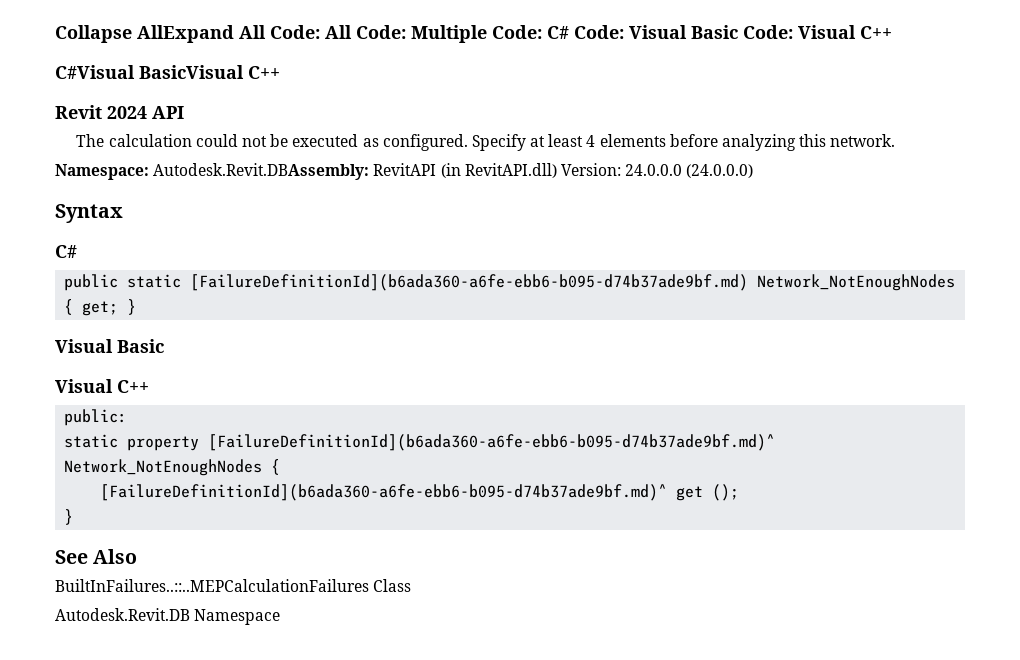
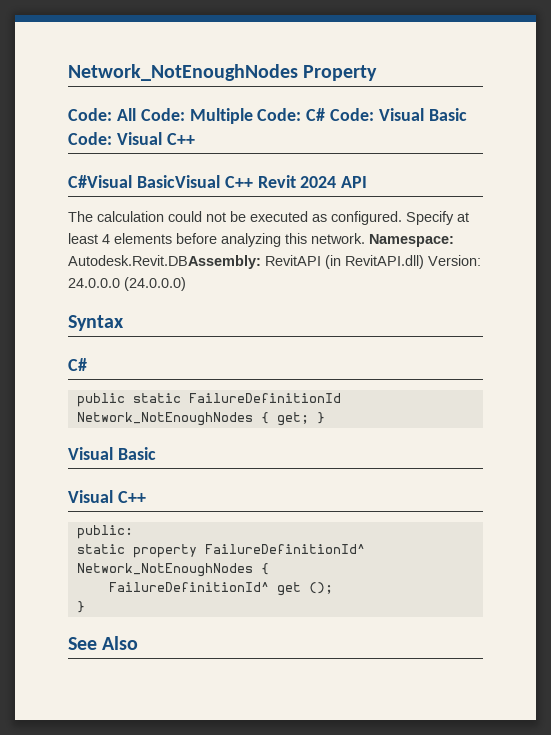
[55,25,266,43] Collapse AllExpand All -> [68,64,378,81] Network_NotEnoughNodes Property //
(280, 72) // -> (253, 182) none
(896, 140) // -> (365, 238) none
[190,274,749,291] [FailureDefinitionId](b6ada360-a6fe-ebb6-b095-d74b37ade9bf.md) -> [188,393,341,403] FailureDefinitionId
[208,434,776,451] [FailureDefinitionId](b6ada360-a6fe-ebb6-b095-d74b37ade9bf.md)^ -> [204,544,365,554] FailureDefinitionId^
[100,484,668,501] [FailureDefinitionId](b6ada360-a6fe-ebb6-b095-d74b37ade9bf.md)^ -> [108,582,269,592] FailureDefinitionId^
[55,579,412,592] [55,608,281,625] // BuiltInFailures..::..MEPCalculationFailures Class // Autodesk.Revit.DB Namespace -> (139, 643) none

